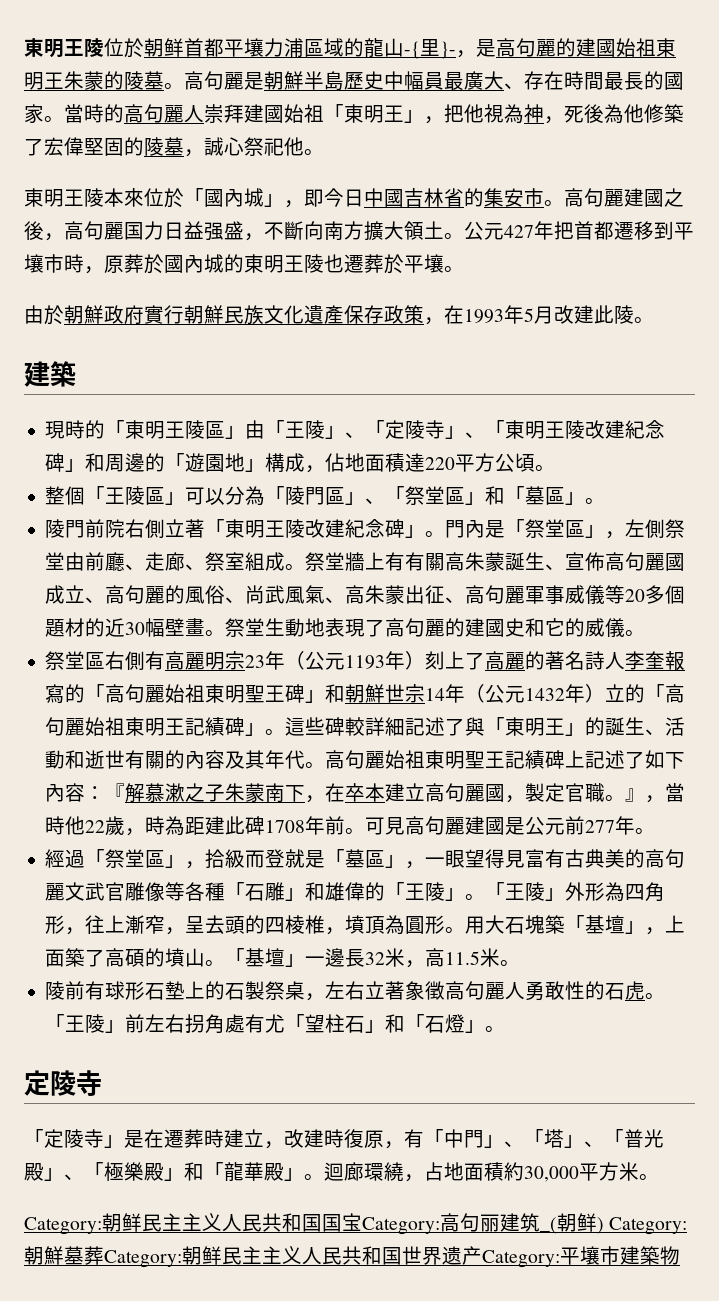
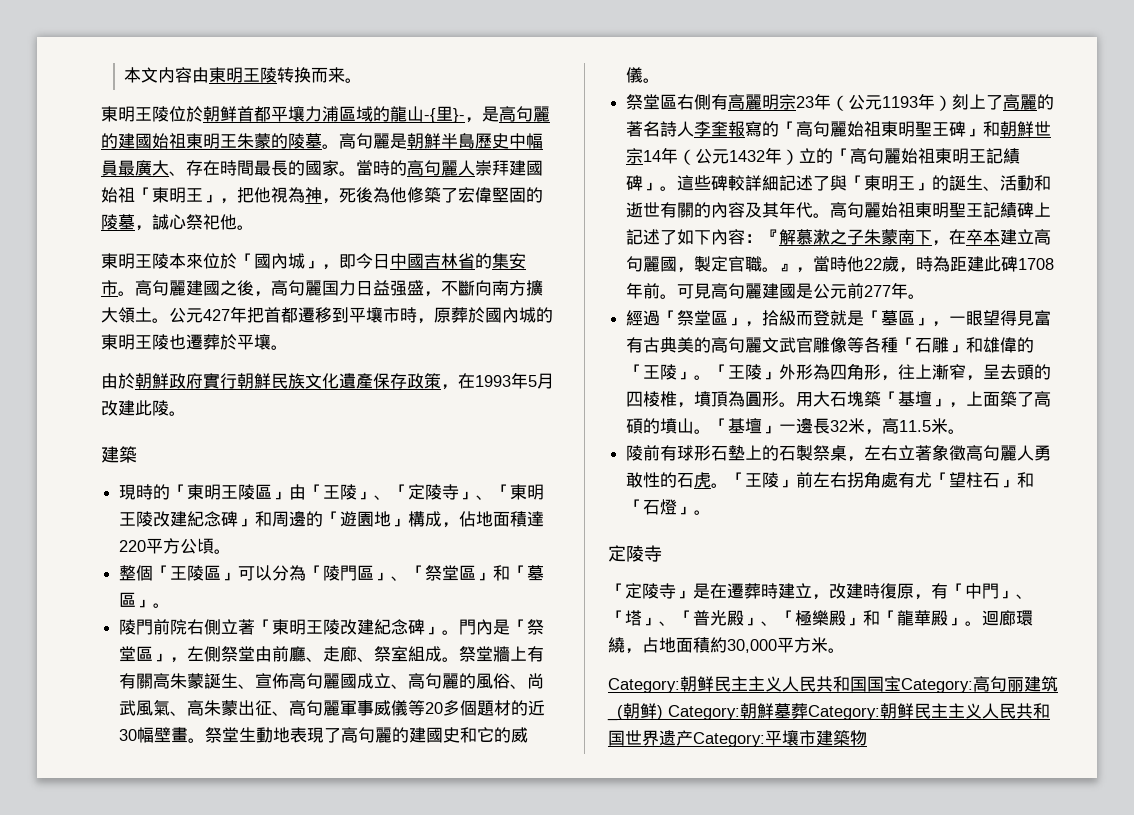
(24, 47) none -> [124,67,363,83] 本文内容由東明王陵转换而来。 //

